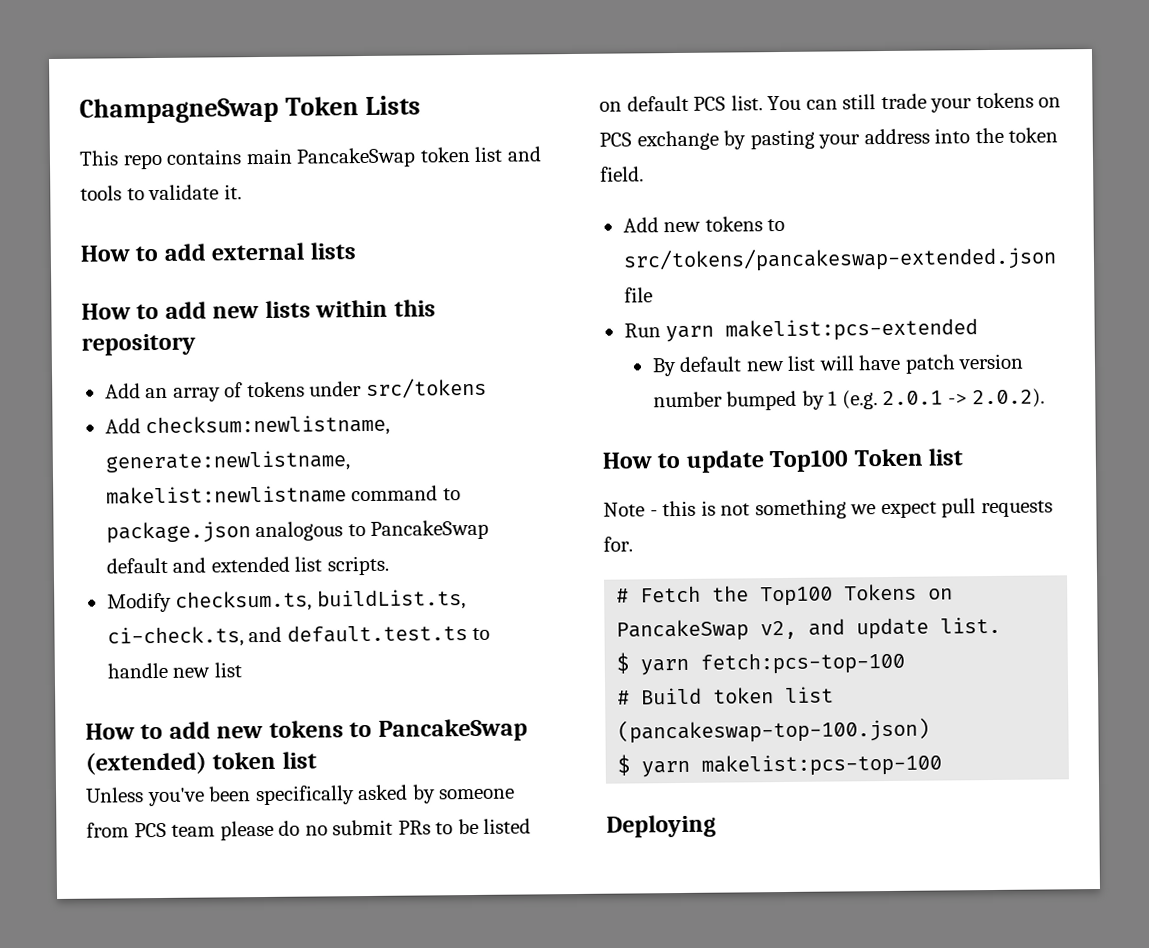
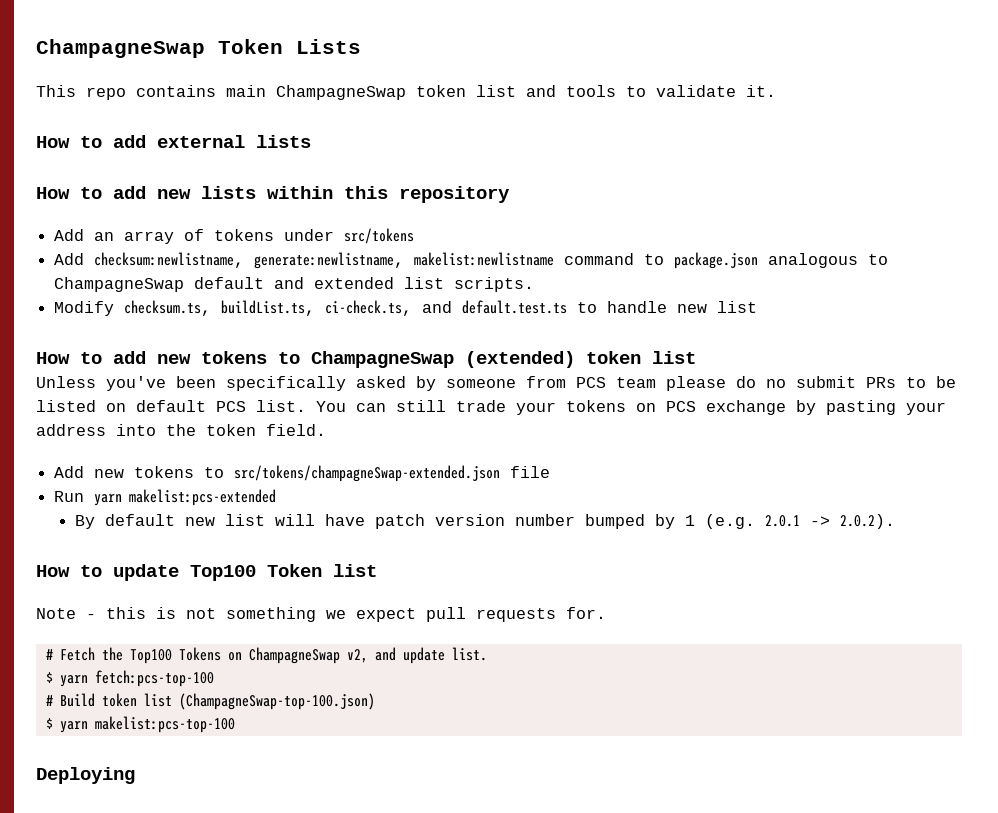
[296,147,417,168] PancakeSwap -> [276,85,406,100] ChampagneSwap
[370,519,490,540] PancakeSwap -> [54,277,185,292] ChampagneSwap
[377,718,528,742] PancakeSwap -> [311,351,454,368] ChampagneSwap
[622,246,1057,273] src/tokens/pancakeswap-extended.json -> [234,465,501,482] src/tokens/champagneSwap-extended.json
[616,619,750,642] PancakeSwap -> [248,647,340,664] ChampagneSwap
[617,717,931,744] (pancakeswap-top-100.json) -> [178,693,375,710] (ChampagneSwap-top-100.json)

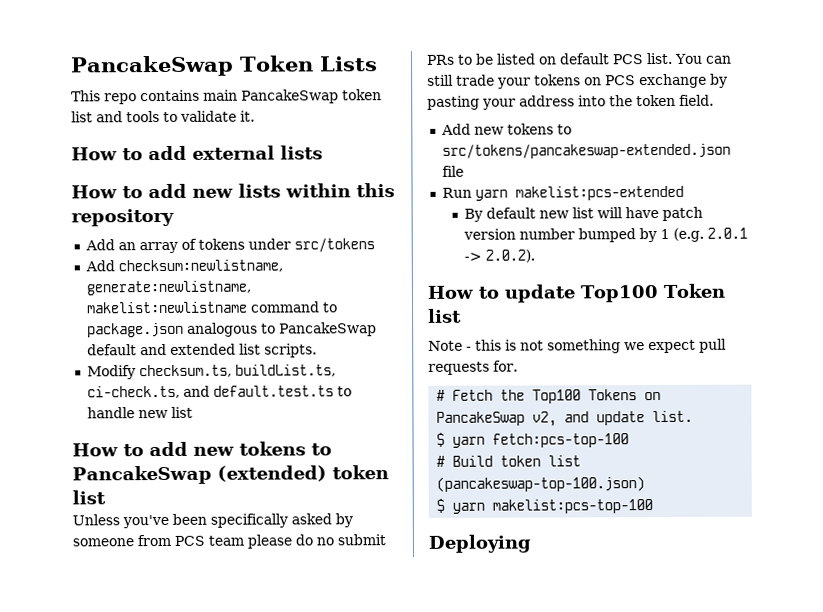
[36,39,205,58] ChampagneSwap -> [70,55,234,77] PancakeSwap
[276,85,406,100] ChampagneSwap -> [241,89,339,104] PancakeSwap
[54,277,185,292] ChampagneSwap -> [278,322,377,337] PancakeSwap
[311,351,454,368] ChampagneSwap -> [72,465,212,485] PancakeSwap
[234,465,501,482] src/tokens/champagneSwap-extended.json -> [441,143,731,159] src/tokens/pancakeswap-extended.json
[248,647,340,664] ChampagneSwap -> [436,411,526,426] PancakeSwap
[178,693,375,710] (ChampagneSwap-top-100.json) -> [436,476,646,492] (pancakeswap-top-100.json)

